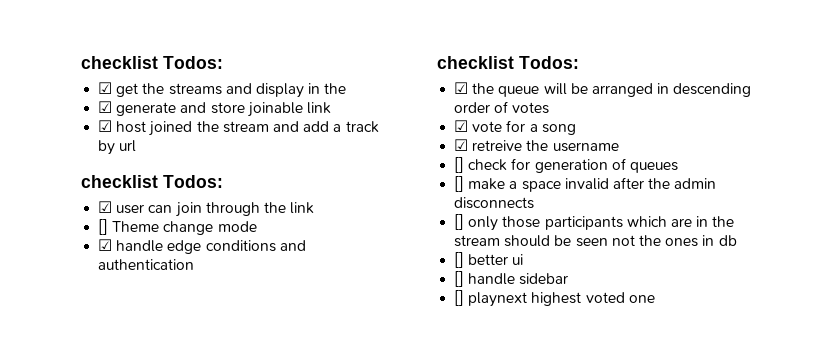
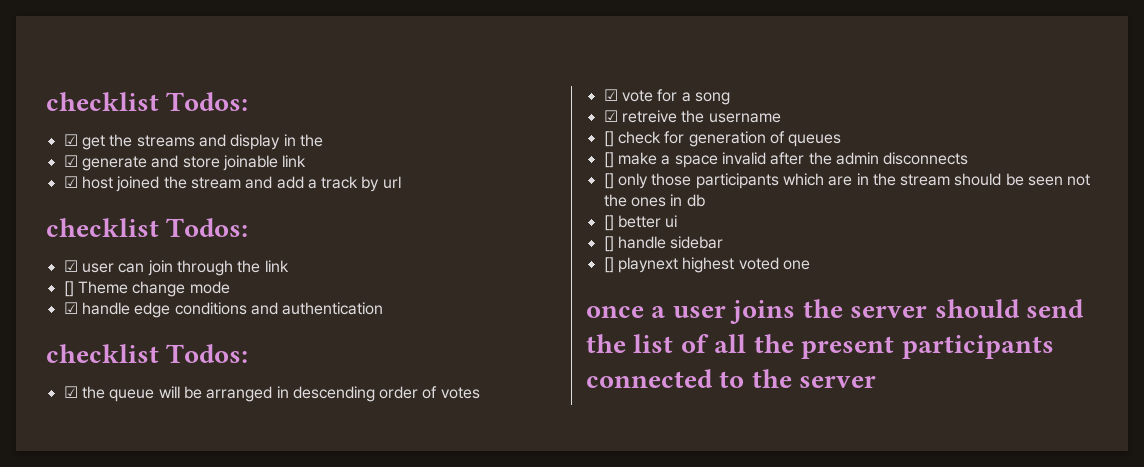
(655, 299) none -> [586,299,1084,324] [586,334,1054,359] [586,369,877,388] // once a user joins the server should send the list of all the present participants connected to the server

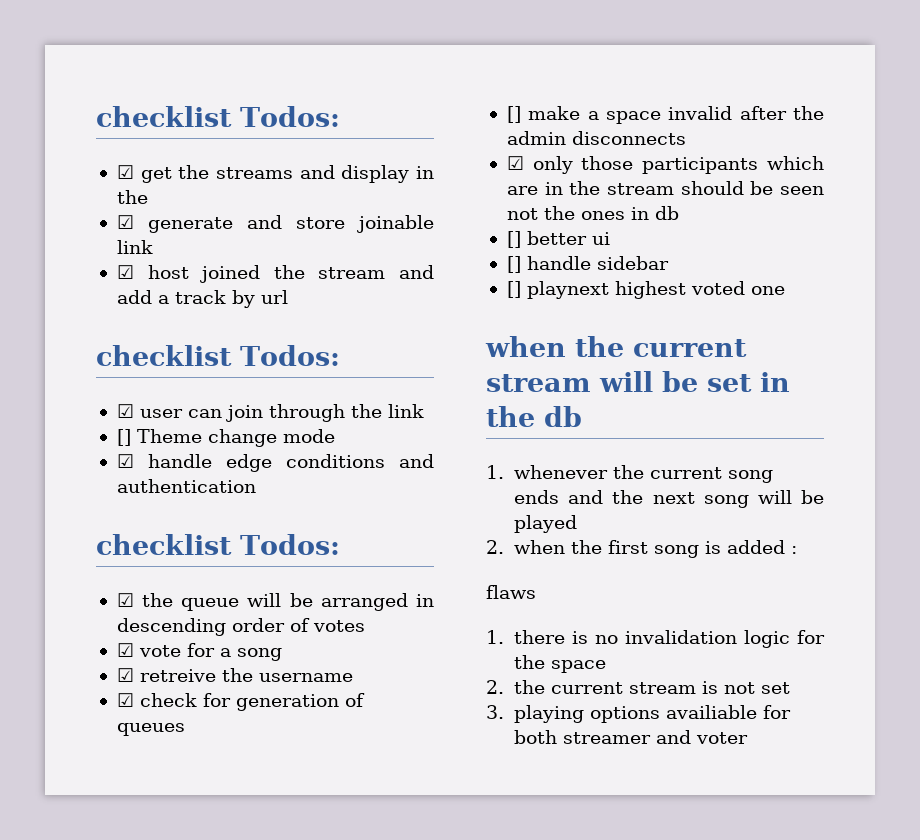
[603,131,614,147] [] -> [116,693,134,707] ☑
[603,173,614,189] [] -> [506,156,524,170] ☑
[586,299,1084,324] [586,334,1054,359] [586,369,877,388] once a user joins the server should send the list of all the present participants connected to the server -> [485,336,747,357] [486,371,790,392] [486,406,582,427] [486,465,774,483] [514,490,824,508] [514,515,578,533] [486,540,798,558] [486,585,536,599] [486,630,825,648] [514,655,607,673] [486,680,791,694] [486,705,792,723] [514,730,749,744] when the current stream will be set in the db // 1. whenever the current song ends and the next song will be played // 2. when the first song is added : // flaws // 1. there is no invalidation logic for the space // 2. the current stream is not set // 3. playing options availiable for both streamer and voter

